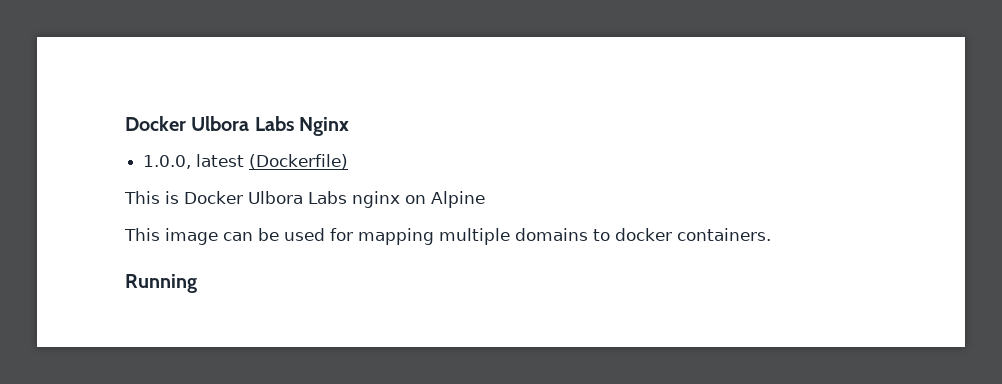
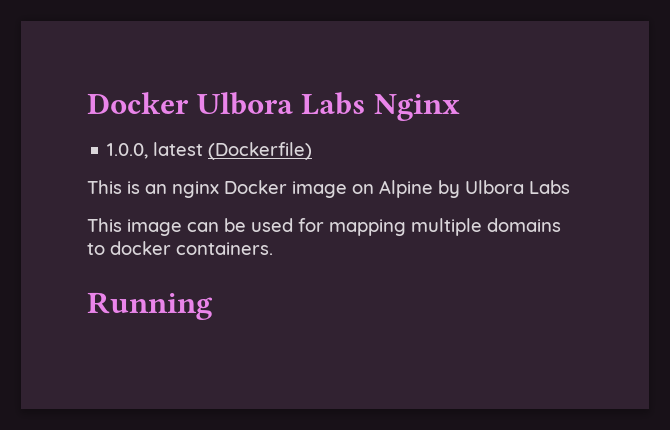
[184,191,485,208] Docker Ulbora Labs nginx on Alpine -> [145,180,570,198] an nginx Docker image on Alpine by Ulbora Labs

